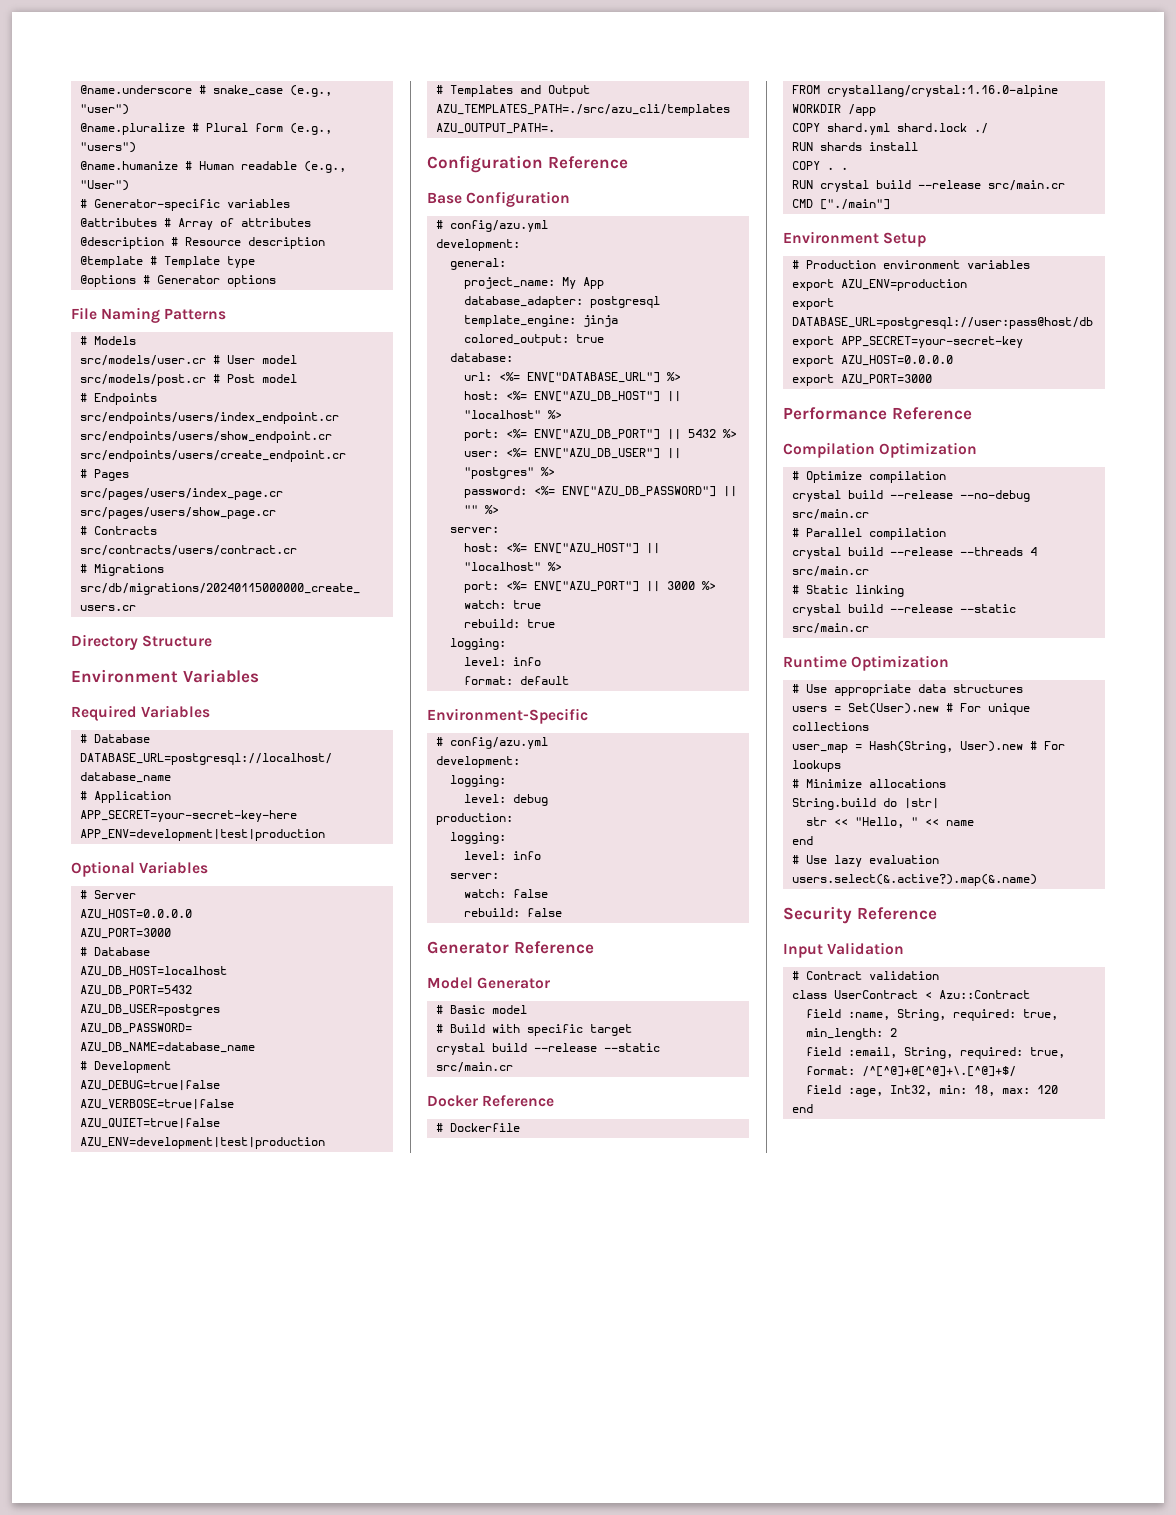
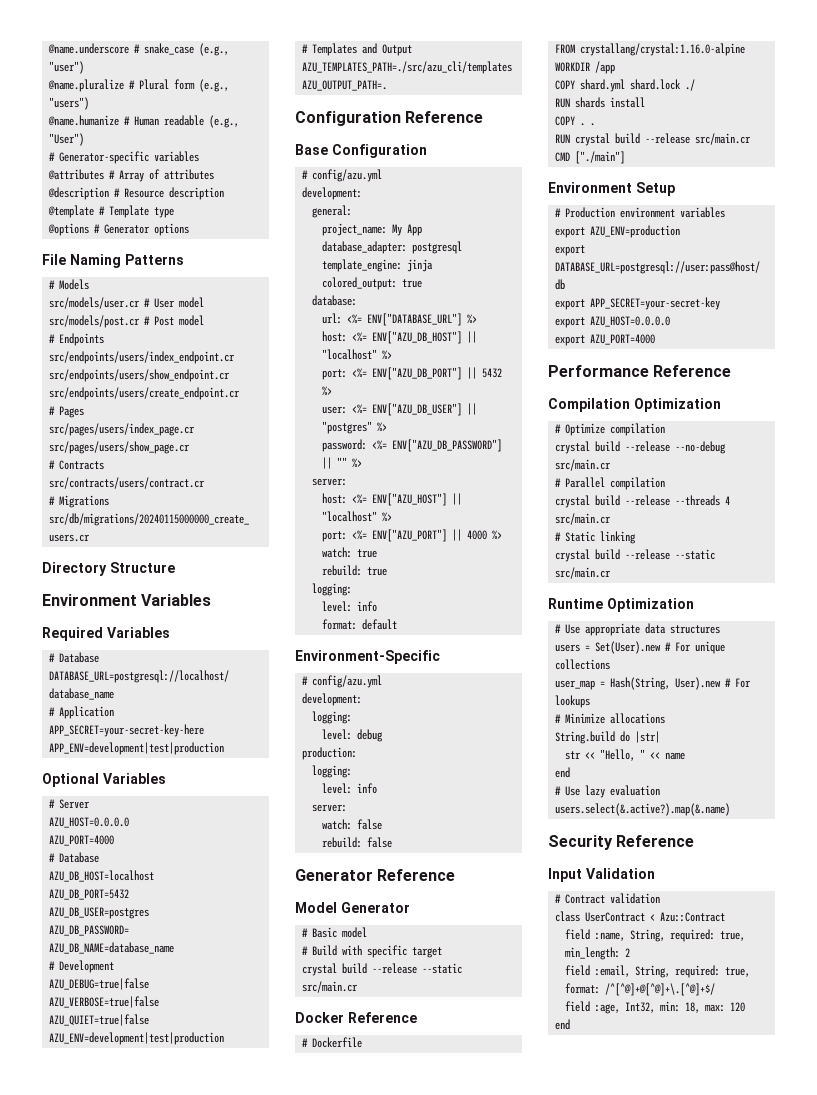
[79,928,171,939] AZU_PORT=3000 -> [49,835,115,846] AZU_PORT=4000
[666,581,695,590] 3000 -> [467,530,488,540] 4000
[840,374,932,385] AZU_PORT=3000 -> [590,334,656,345] AZU_PORT=4000

